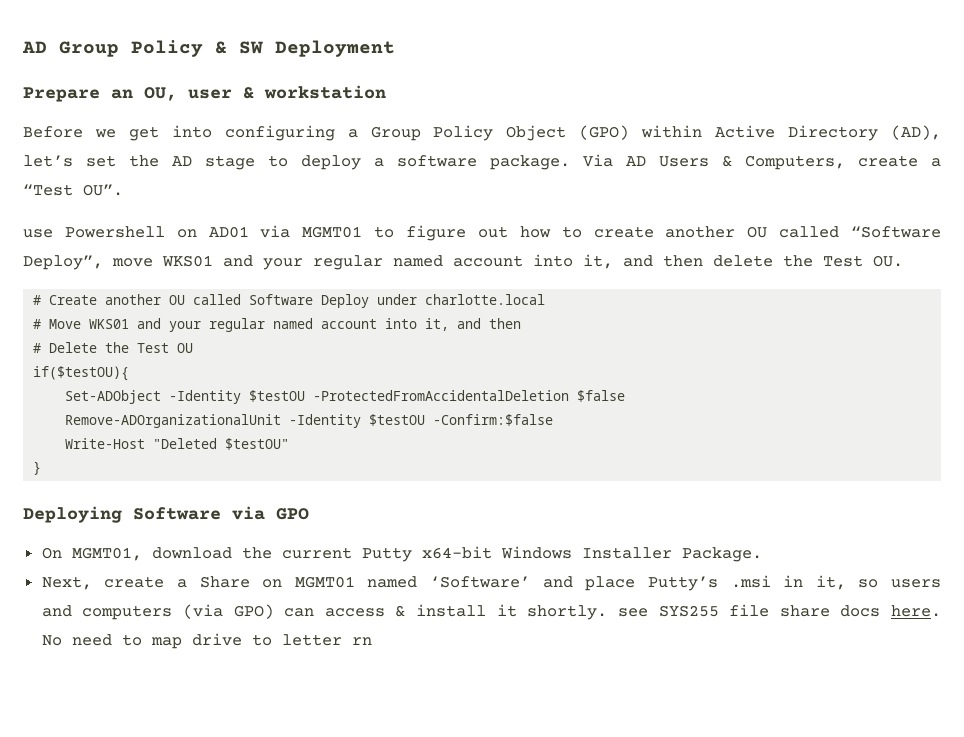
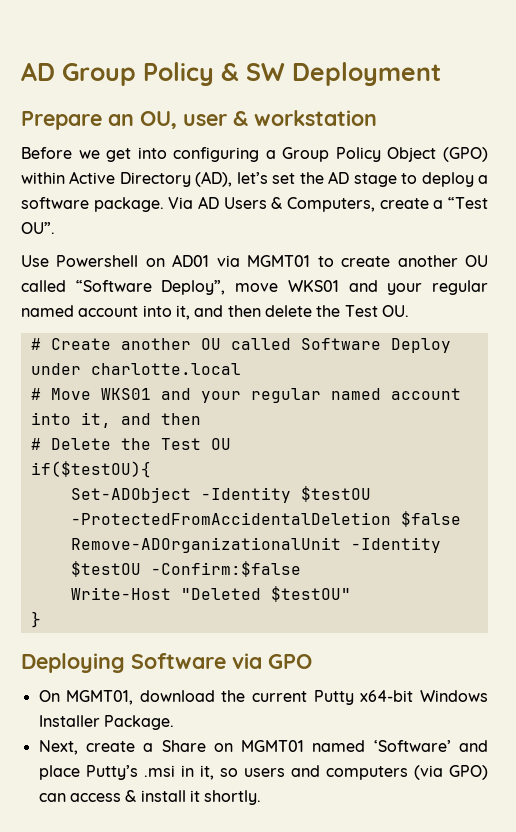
[23,229,53,238] use -> [21,255,49,267] Use
[406,225,582,241] figure out how to -> (334, 261) none
[617,604,941,617] [41,633,372,649] see SYS255 file share docs here. No need to map drive to letter rn -> (262, 797) none

